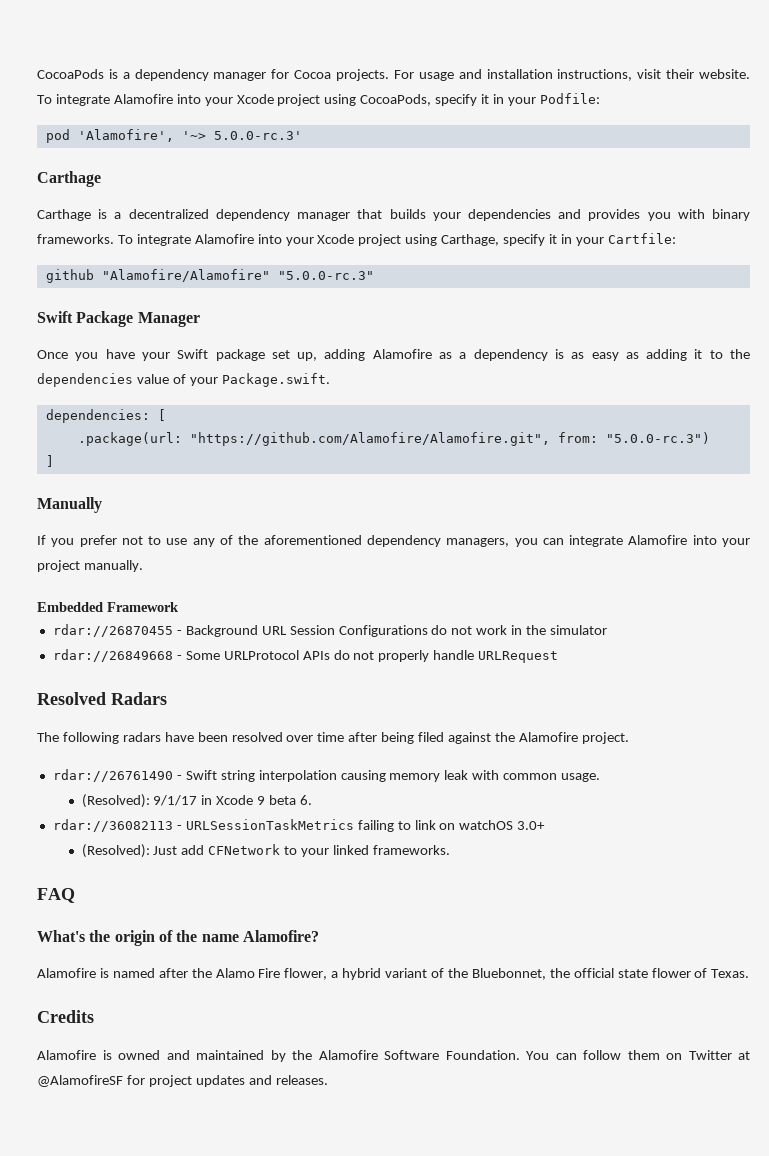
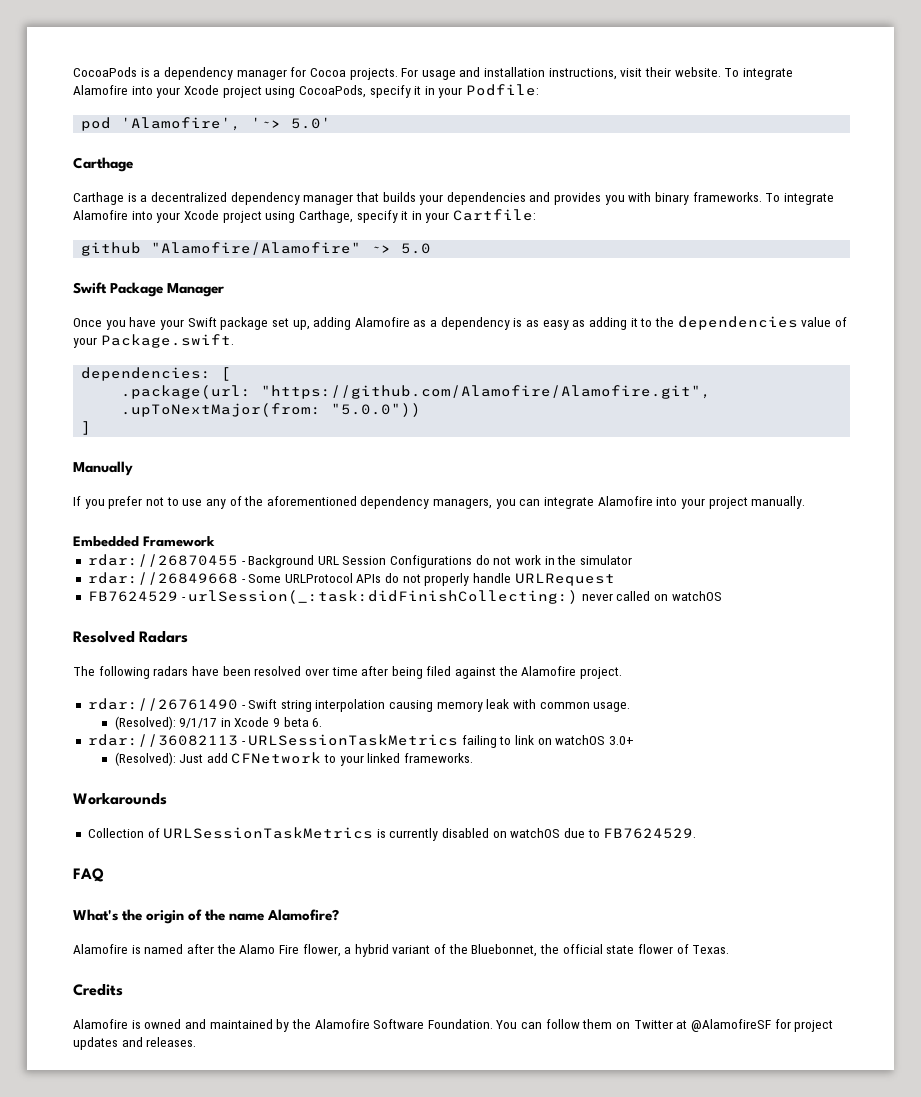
[213,131,302,140] 5.0.0-rc.3' -> [291,117,332,129] 5.0'
[277,271,374,280] "5.0.0-rc.3" -> [371,243,432,254] ~> 5.0
[557,432,710,444] from: "5.0.0-rc.3") -> [121,403,422,417] .upToNextMajor(from: "5.0.0"))
(559, 657) none -> [87,590,722,604] // FB7624529 - urlSession(_:task:didFinishCollecting:) never called on watchOS
(450, 850) none -> [73,793,167,805] [87,827,697,841] // Workarounds // Collection of URLSessionTaskMetrics is currently disabled on watchOS due to FB7624529.

